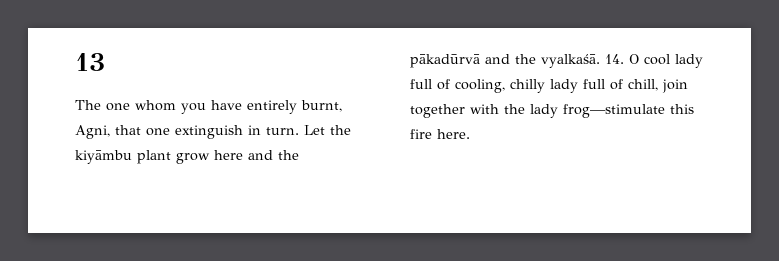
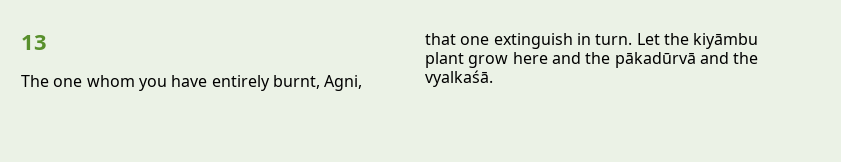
[605,54,703,68] [410,79,688,93] [410,104,694,118] [410,129,470,139] 14. O cool lady full of cooling, chilly lady full of chill, join together with the lady frog—stimulate this fire here. -> (493, 78) none

